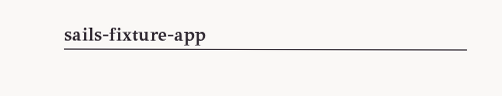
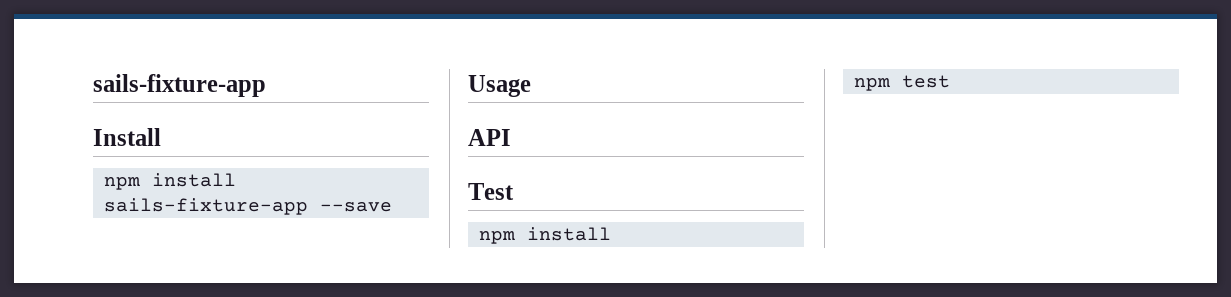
[64,27,207,46] sails-fixture-app -> [93,74,266,97] [93,128,161,146] [103,173,236,190] [103,198,392,215] [468,75,531,97] [468,129,511,146] [468,183,514,200] [478,227,611,244] [853,75,950,91] sails-fixture-app // Install // npm install sails-fixture-app --save // Usage // API // Test // npm install // npm test

